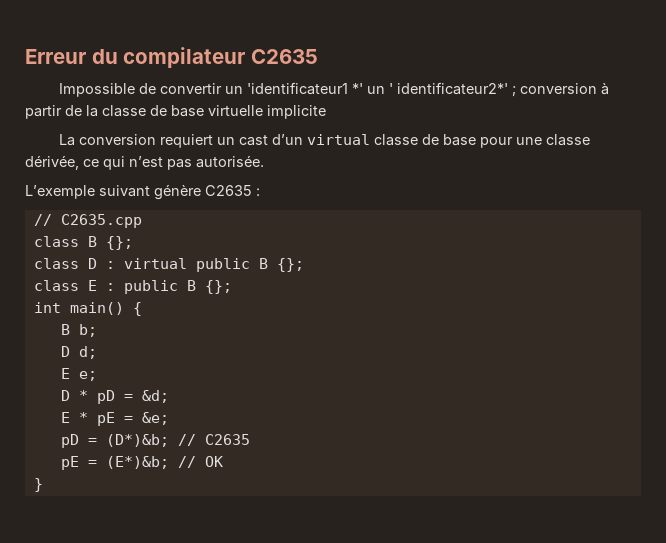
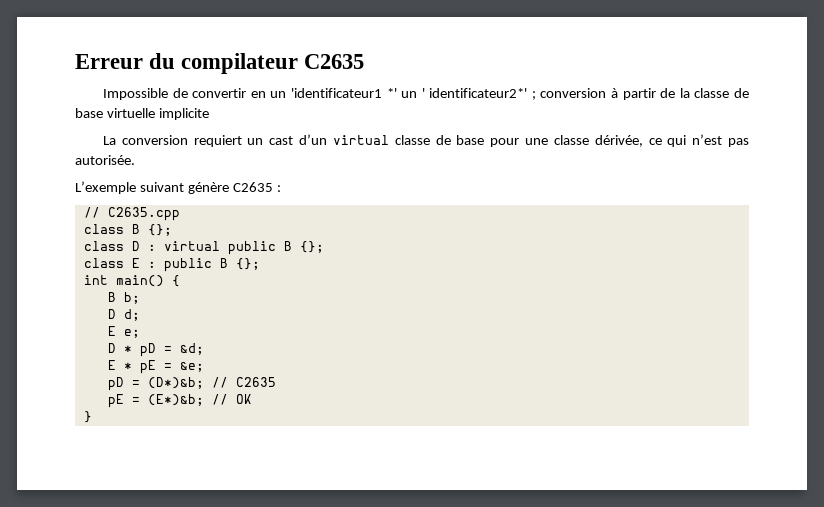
(223, 88) none -> [250,91,266,98] en

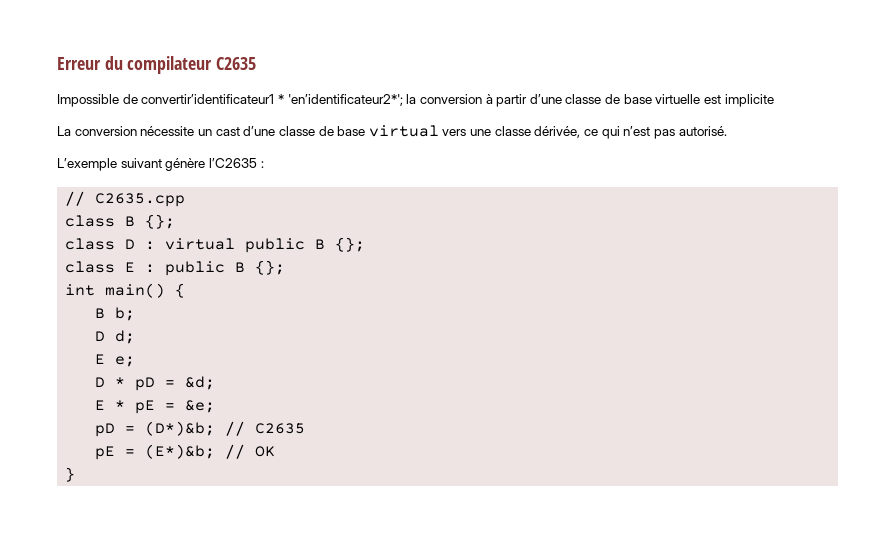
[192,88,536,100] convertir en un 'identificateur1 *' un ' identificateur2*' ; -> [141,94,417,106] convertir’identificateur1 * 'en’identificateur2*'; la
[660,88,690,98] de la -> [529,94,562,104] d’une
(155, 113) none -> [704,95,722,104] est
[193,135,242,147] requiert -> [140,126,195,136] nécessite
[299,134,520,147] d’un virtual classe de base pour -> [243,125,467,137] d’une classe de base virtual vers
[75,155,135,165] autorisée. -> [678,126,727,136] autorisé.
[232,182,273,192] C2635 -> [208,158,257,168] l’C2635

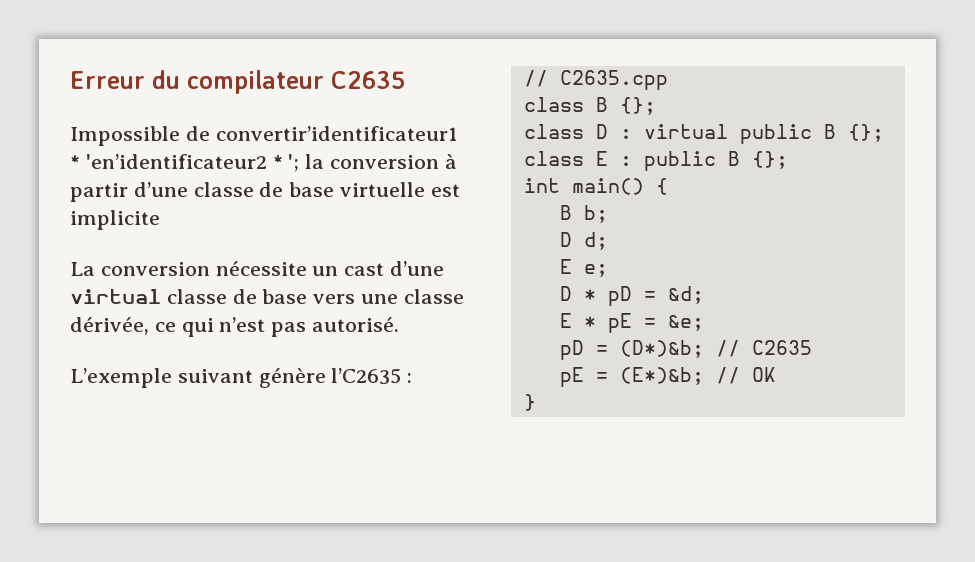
[287,94,403,106] 'en’identificateur2*'; -> [85,154,300,172] 'en’identificateur2 * ';
[278,125,439,137] classe de base virtual -> [70,289,308,304] virtual classe de base

